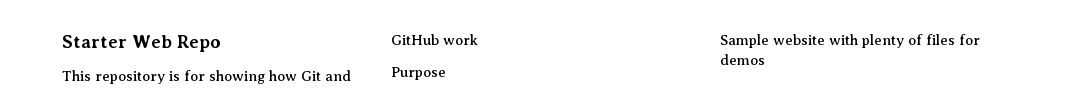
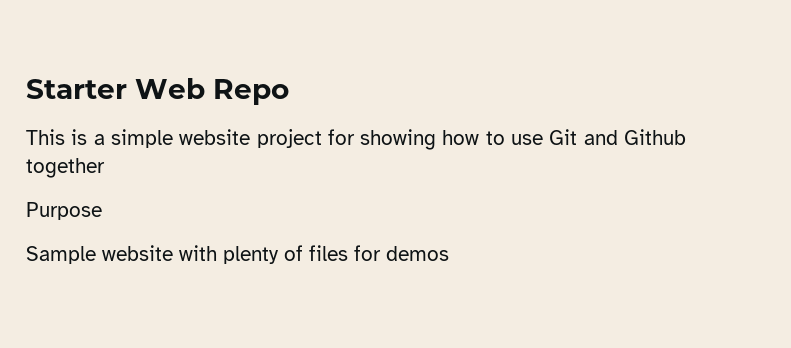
[95,70,351,84] [391,34,478,45] repository is for showing how Git and GitHub work -> [71,129,686,150] [26,158,105,178] is a simple website project for showing how to use Git and Github together

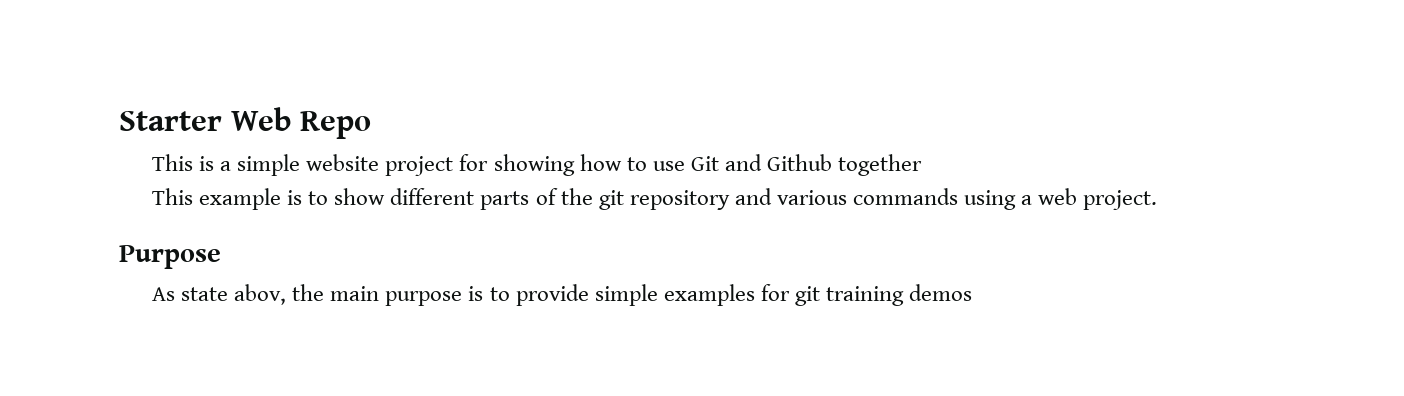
[26,202,102,220] [26,245,381,264] Purpose // Sample website with plenty of files for -> [151,188,1158,210] [119,245,221,269] [151,284,904,306] This example is to show different parts of the git repository and various commands using a web project. // Purpose // As state abov, the main purpose is to provide simple examples for git training

